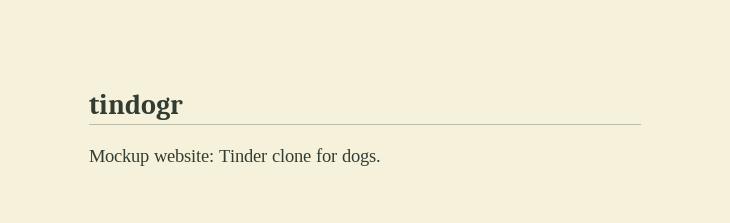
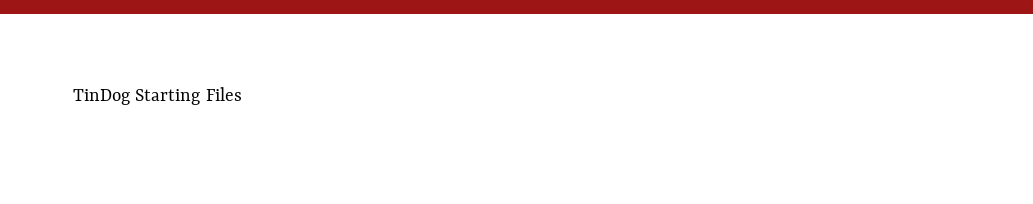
[89,94,183,120] [89,148,381,166] tindogr // Mockup website: Tinder clone for dogs. -> [73,87,242,105] TinDog Starting Files

